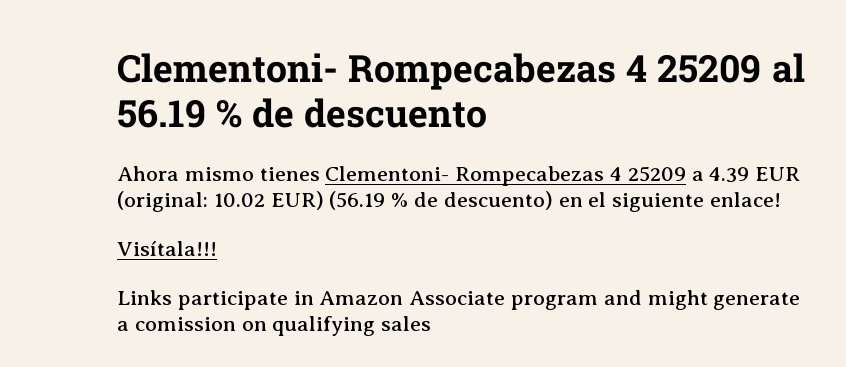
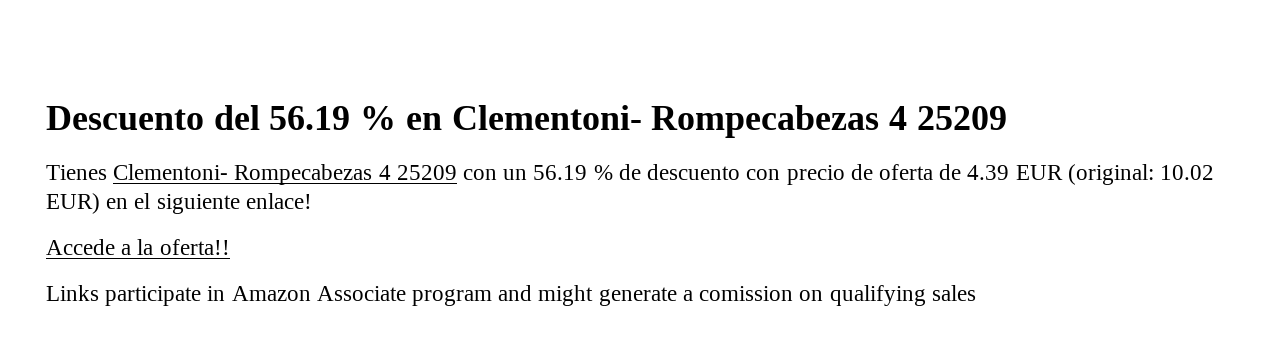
[117,53,805,90] [117,98,488,128] [117,166,704,186] Clementoni- Rompecabezas 4 25209 al 56.19 % de descuento // Ahora mismo tienes Clementoni- Rompecabezas 4 25209 a -> [46,105,1007,138] [46,164,962,185] Descuento del 56.19 % en Clementoni- Rompecabezas 4 25209 // Tienes Clementoni- Rompecabezas 4 25209 con un 56.19 % de descuento con precio de oferta de
[329,191,553,210] (56.19 % de descuento) -> (100, 203) none
[117,241,217,256] Visítala!!! -> [46,239,230,255] Accede a la oferta!!

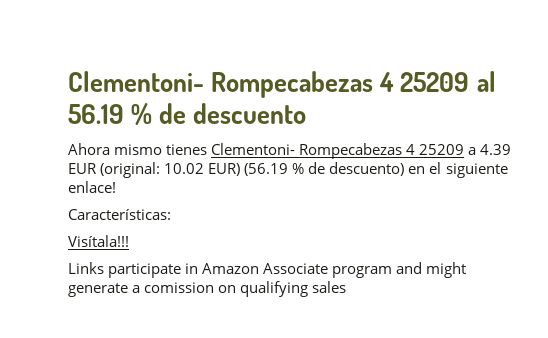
[46,105,1007,138] [46,164,962,185] Descuento del 56.19 % en Clementoni- Rompecabezas 4 25209 // Tienes Clementoni- Rompecabezas 4 25209 con un 56.19 % de descuento con precio de oferta de -> [68,71,496,98] [68,103,307,125] [68,143,477,159] Clementoni- Rompecabezas 4 25209 al 56.19 % de descuento // Ahora mismo tienes Clementoni- Rompecabezas 4 25209 a
(100, 203) none -> [244,162,405,176] (56.19 % de descuento)
[46,239,230,255] Accede a la oferta!! -> [68,209,171,220] [68,235,129,247] Características: // Visítala!!!

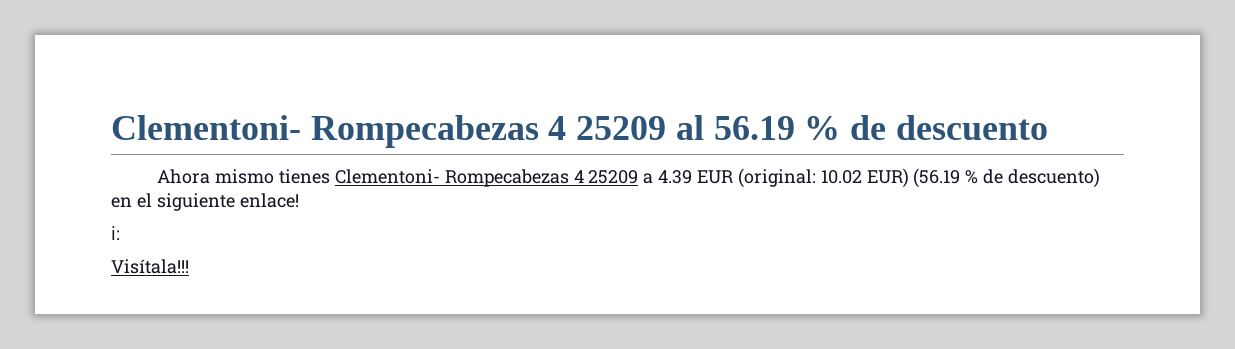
[68,209,171,220] Características: -> [111,226,120,240] ℹ:
[68,262,467,278] [68,281,347,297] // Links participate in Amazon Associate program and might generate a comission on qualifying sales -> (189, 266) none

